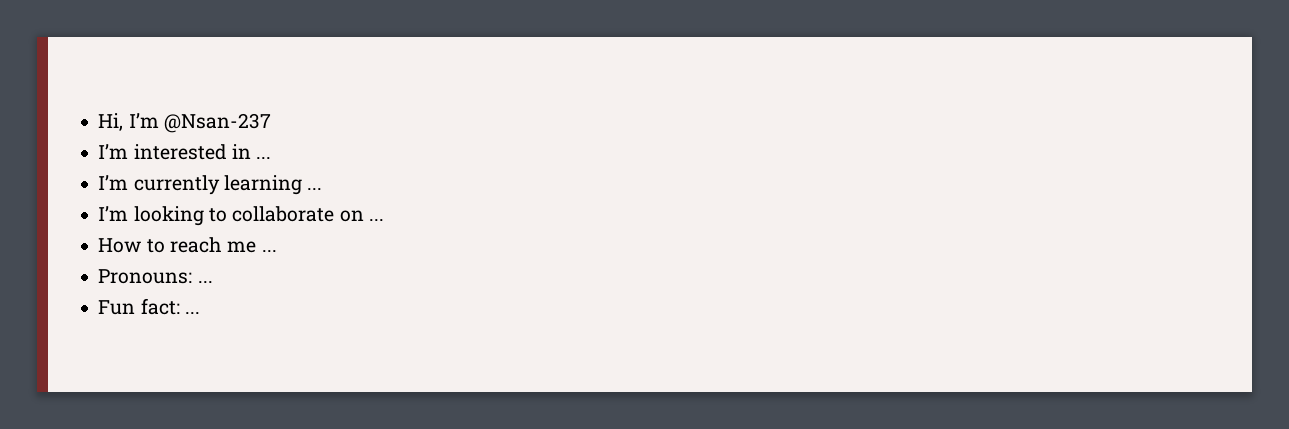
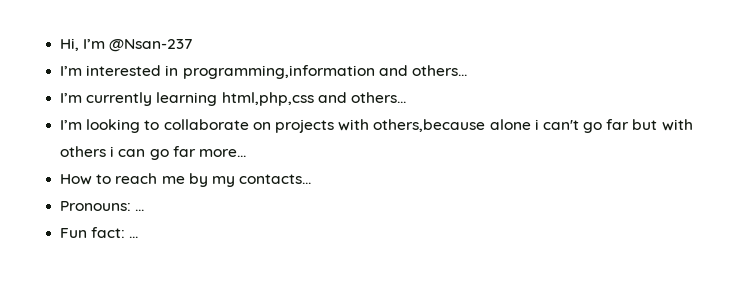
[256,157,272,159] ... -> [182,65,467,79] programming,information and others...
[307,188,323,190] ... -> [221,92,406,106] html,php,css and others...
[368,219,384,221] ... -> [274,119,693,133] [60,146,246,160] projects with others,because alone i can't go far but with others i can go far more...
[261,250,277,252] ... -> [188,173,312,187] by my contacts...

